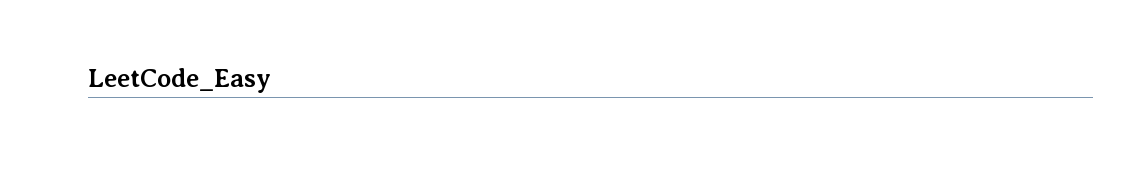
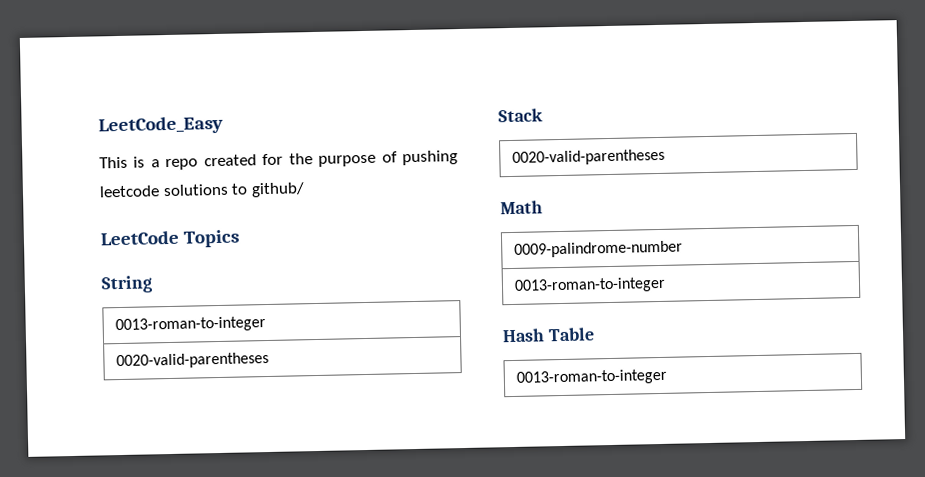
(271, 80) none -> [99,150,459,171] [99,182,305,198] [100,229,241,248] [101,275,153,294] [115,316,267,334] [116,351,270,370] [498,108,543,123] [512,148,666,166] [500,200,543,215] [514,240,684,258] [514,276,667,294] [502,327,595,343] [516,368,668,386] // This is a repo created for the purpose of pushing leetcode solutions to github/ // LeetCode Topics // String // 0013-roman-to-integer // 0020-valid-parentheses // Stack // 0020-valid-parentheses // Math // 0009-palindrome-number // 0013-roman-to-integer // Hash Table // 0013-roman-to-integer

